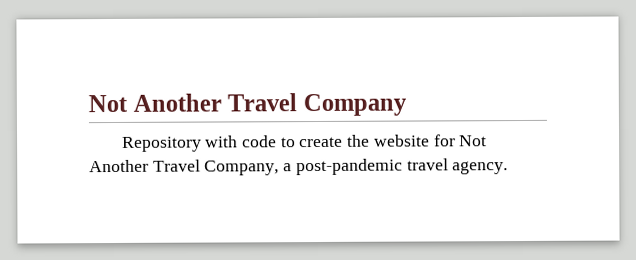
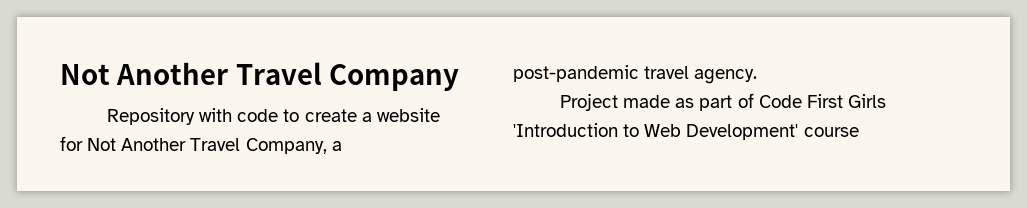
[347,134,371,147] the -> [361,112,372,122] a
(509, 168) none -> [560,93,886,111] [513,123,859,140] // Project made as part of Code First Girls 'Introduction to Web Development' course

